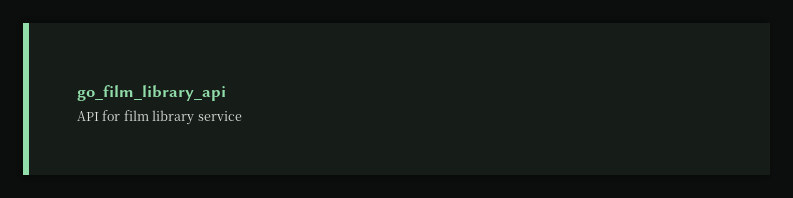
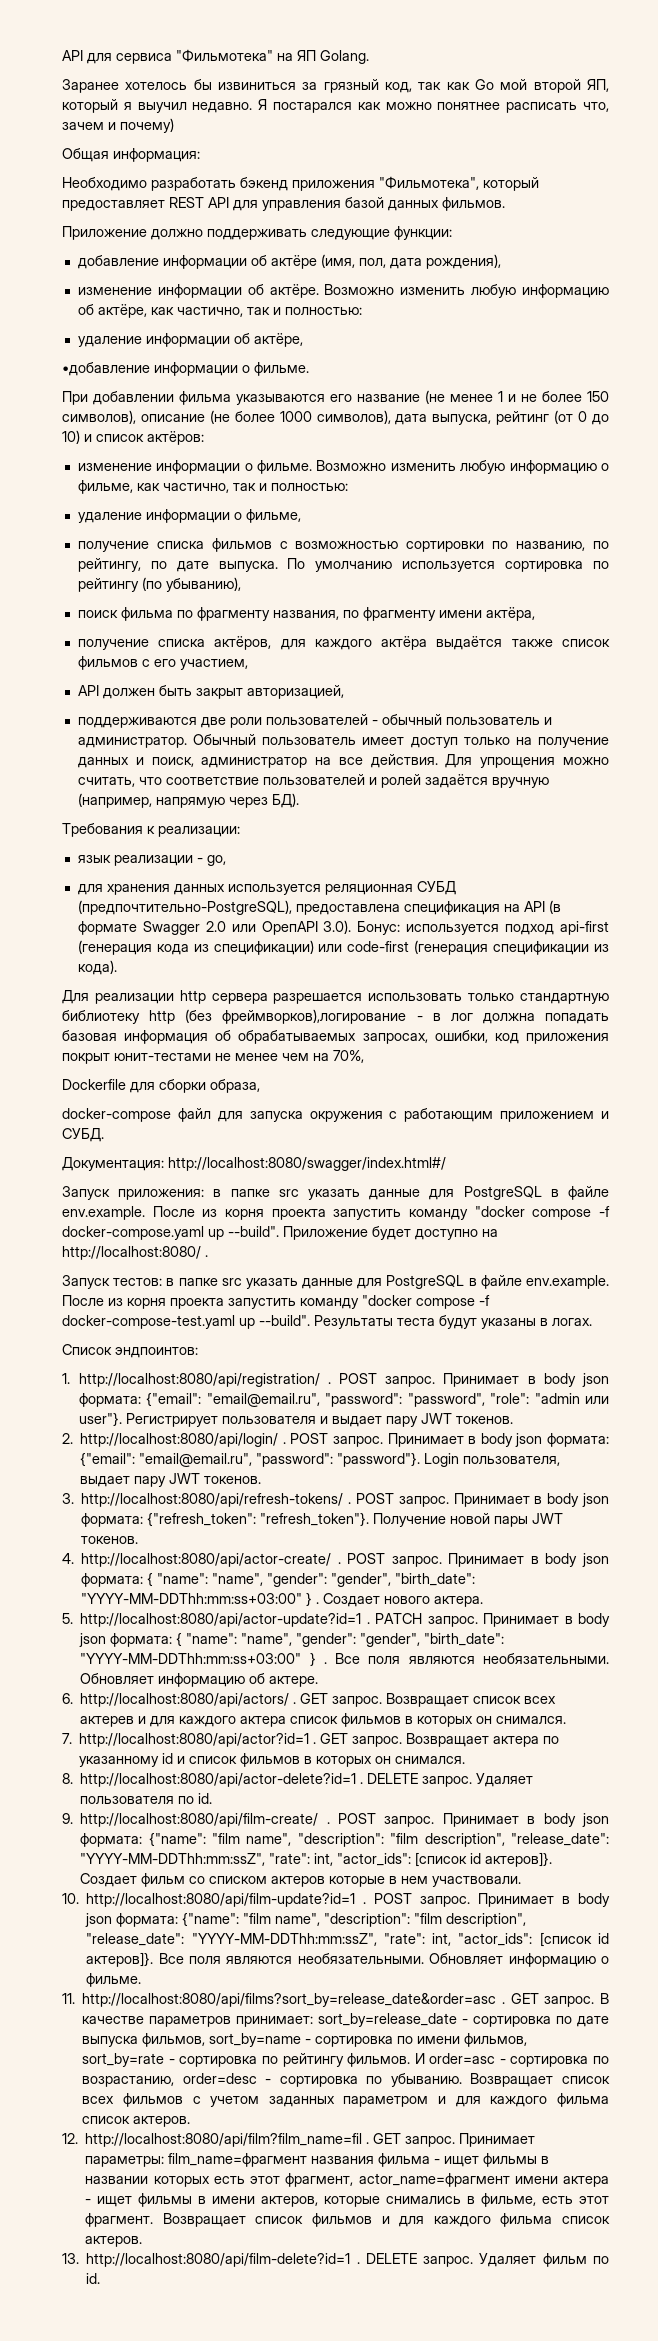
[77,85,226,101] [77,110,242,125] go_film_library_api // API for film library service -> [62,49,369,64] [62,79,609,93] [62,99,609,113] [62,118,174,133] [62,148,200,162] [62,176,539,191] [62,197,505,211] [62,226,452,240] [77,254,501,269] [77,284,609,298] [77,304,362,318] [77,333,303,347] [62,362,309,376] [62,390,609,405] [62,410,609,425] [62,430,204,445] [77,460,610,474] [77,480,348,494] [77,509,301,523] [77,538,610,552] [77,558,609,572] [77,577,241,592] [77,607,535,621] [77,636,611,650] [77,656,248,670] [77,685,344,699] [77,714,552,728] [77,734,609,748] [77,754,609,768] [77,774,549,788] [77,793,299,808] [62,823,240,837] [77,855,226,866] [77,881,456,895] [77,900,561,915] [77,920,609,935] [77,940,609,955] [77,960,117,975] [62,990,609,1004] [62,1009,609,1024] [62,1030,610,1044] [62,1050,364,1064] [62,1079,260,1093] [62,1108,609,1122] [62,1128,104,1142] [62,1157,446,1171] [62,1186,609,1200] [62,1206,610,1220] [62,1226,498,1240] [62,1246,208,1260] [62,1275,609,1289] [62,1295,490,1309] [62,1315,592,1329] [62,1344,198,1358] [62,1373,610,1387] [78,1392,610,1407] [78,1412,513,1427] [62,1433,609,1447] [80,1452,561,1467] [80,1473,262,1487] [62,1493,609,1507] [81,1512,564,1527] [81,1536,139,1544] [62,1553,609,1567] [81,1572,476,1587] [81,1592,484,1607] [62,1613,610,1627] [79,1632,505,1647] [80,1652,609,1667] [80,1673,319,1687] [62,1693,557,1707] [80,1713,567,1727] [62,1733,560,1747] [79,1753,466,1767] [62,1773,534,1787] [80,1793,213,1804] [62,1813,610,1827] [80,1832,609,1847] [80,1852,553,1867] [80,1873,522,1887] [62,1893,610,1907] [85,1912,527,1927] [86,1932,609,1947] [86,1952,609,1967] [86,1973,142,1987] [62,1993,609,2007] [82,2013,609,2027] [82,2033,528,2047] [82,2053,609,2067] [82,2073,610,2087] [82,2093,610,2107] [82,2116,191,2127] [62,2133,536,2147] [85,2153,550,2167] [85,2173,609,2187] [85,2193,610,2207] [85,2213,610,2227] [85,2236,143,2247] [62,2253,610,2267] [86,2273,101,2284] API для сервиса "Фильмотека" на ЯП Golang. // Заранее хотелось бы извиниться за грязный код, так как Go мой второй ЯП, который я выучил недавно. Я постарался как можно понятнее расписать что, зачем и почему) // Общая информация: // Необходимо разработать бэкенд приложения "Фильмотека", который предоставляет REST API для управления базой данных фильмов. // Приложение должно поддерживать следующие функции: // добавление информации об актёре (имя, пол, дата рождения), // изменение информации об актёре. Возможно изменить любую информацию об актёре, как частично, так и полностью: // удаление информации об актёре, // •добавление информации о фильме. // При добавлении фильма указываются его название (не менее 1 и не более 150 символов), описание (не более 1000 символов), дата выпуска, рейтинг (от 0 до 10) и список актёров: // изменение информации о фильме. Возможно изменить любую информацию о фильме, как частично, так и полностью: // удаление информации о фильме, // получение списка фильмов с возможностью сортировки по названию, по рейтингу, по дате выпуска. По умолчанию используется сортировка по рейтингу (по убыванию), // поиск фильма по фрагменту названия, по фрагменту имени актёра, // получение списка актёров, для каждого актёра выдаётся также список фильмов с его участием, // АРІ должен быть закрыт авторизацией, // поддерживаются две роли пользователей - обычный пользователь и администратор. Обычный пользователь имеет доступ только на получение данных и поиск, администратор на все действия. Для упрощения можно считать, что соответствие пользователей и ролей задаётся вручную (например, напрямую через БД). // Требования к реализации: // язык реализации - go, // для хранения данных используется реляционная СУБД (предпочтительно-PostgreSQL), предоставлена спецификация на API (в формате Swagger 2.0 или ОрепAРІ 3.0). Бонус: используется подход api-first (генерация кода из спецификации) или code-first (генерация спецификации из кода). // Для реализации http сервера разрешается использовать только стандартную библиотеку http (без фреймворков),логирование - в лог должна попадать базовая информация об обрабатываемых запросах, ошибки, код приложения покрыт юнит-тестами не менее чем на 70%, // Dockerfile для сборки образа, // docker-compose файл для запуска окружения с работающим приложением и СУБД. // Документация: http://localhost:8080/swagger/index.html#/ // Запуск приложения: в папке src указать данные для PostgreSQL в файле env.example. После из корня проекта запустить команду "docker compose -f docker-compose.yaml up --build". Приложение будет доступно на http://localhost:8080/ . // Запуск тестов: в папке src указать данные для PostgreSQL в файле env.example. После из корня проекта запустить команду "docker compose -f docker-compose-test.yaml up --build". Результаты теста будут указаны в логах. // Список эндпоинтов: // 1. http://localhost:8080/api/registration/ . POST запрос. Принимает в body json формата: {"email": "email@email.ru", "password": "password", "role": "admin или user"}. Регистрирует пользователя и выдает пару JWT токенов. // 2. http://localhost:8080/api/login/ . POST запрос. Принимает в body json формата: {"email": "email@email.ru", "password": "password"}. Login пользователя, выдает пару JWT токенов. // 3. http://localhost:8080/api/refresh-tokens/ . POST запрос. Принимает в body json формата: {"refresh_token": "refresh_token"}. Получение новой пары JWT токенов. // 4. http://localhost:8080/api/actor-create/ . POST запрос. Принимает в body json формата: { "name": "name", "gender": "gender", "birth_date": "YYYY-MM-DDThh:mm:ss+03:00" } . Создает нового актера. // 5. http://localhost:8080/api/actor-update?id=1 . PATCH запрос. Принимает в body json формата: { "name": "name", "gender": "gender", "birth_date": "YYYY-MM-DDThh:mm:ss+03:00" } . Все поля являются необязательными. Обновляет информацию об актере. // 6. http://localhost:8080/api/actors/ . GET запрос. Возвращает список всех актерев и для каждого актера список фильмов в которых он снимался. // 7. http://localhost:8080/api/actor?id=1 . GET запрос. Возвращает актера по указанному id и список фильмов в которых он снимался. // 8. http://localhost:8080/api/actor-delete?id=1 . DELETE запрос. Удаляет пользователя по id. // 9. http://localhost:8080/api/film-create/ . POST запрос. Принимает в body json формата: {"name": "film name", "description": "film description", "release_date": "YYYY-MM-DDThh:mm:ssZ", "rate": int, "actor_ids": [список id актеров]}. Создает фильм со списком актеров которые в нем участвовали. // 10. http://localhost:8080/api/film-update?id=1 . POST запрос. Принимает в body json формата: {"name": "film name", "description": "film description", "release_date": "YYYY-MM-DDThh:mm:ssZ", "rate": int, "actor_ids": [список id актеров]}. Все поля являются необязательными. Обновляет информацию о фильме. // 11. http://localhost:8080/api/films?sort_by=release_date&order=asc . GET запрос. В качестве параметров принимает: sort_by=release_date - сортировка по дате выпуска фильмов, sort_by=name - сортировка по имени фильмов, sort_by=rate - сортировка по рейтингу фильмов. И order=asc - сортировка по возрастанию, order=desc - сортировка по убыванию. Возвращает список всех фильмов с учетом заданных параметром и для каждого фильма список актеров. // 12. http://localhost:8080/api/film?film_name=fil . GET запрос. Принимает параметры: film_name=фрагмент названия фильма - ищет фильмы в названии которых есть этот фрагмент, actor_name=фрагмент имени актера - ищет фильмы в имени актеров, которые снимались в фильме, есть этот фрагмент. Возвращает список фильмов и для каждого фильма список актеров. // 13. http://localhost:8080/api/film-delete?id=1 . DELETE запрос. Удаляет фильм по id.

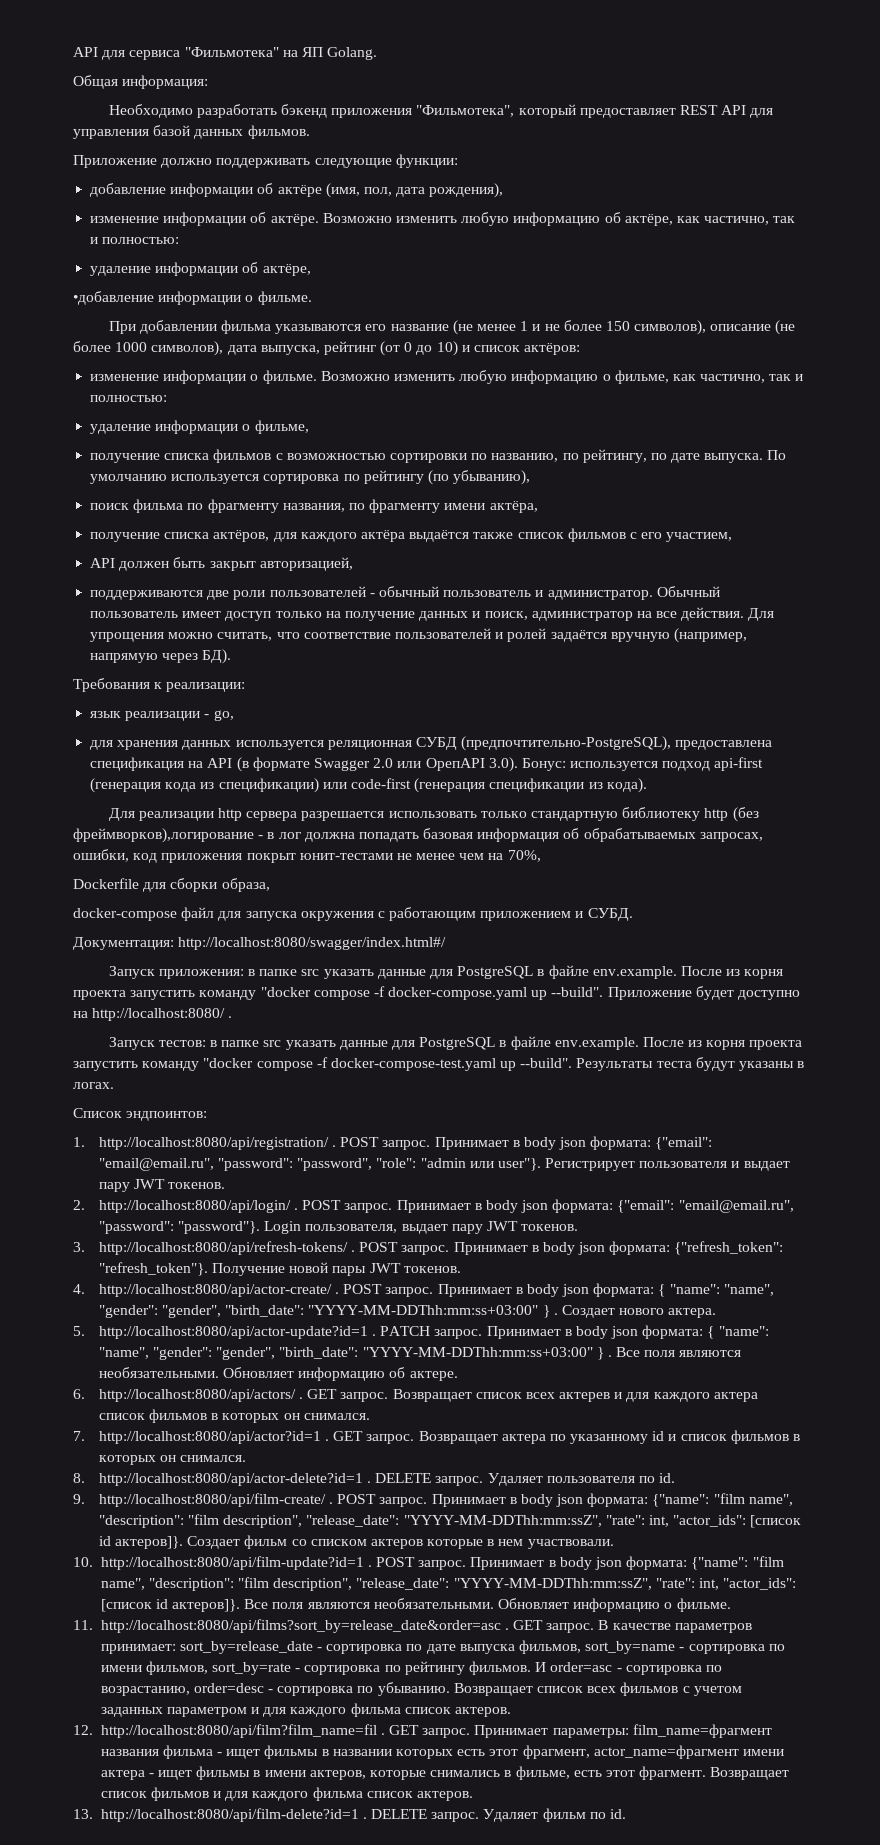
[62,79,609,93] [62,99,609,113] [62,118,174,133] // Заранее хотелось бы извиниться за грязный код, так как Go мой второй ЯП, который я выучил недавно. Я постарался как можно понятнее расписать что, зачем и почему) -> (378, 53) none

